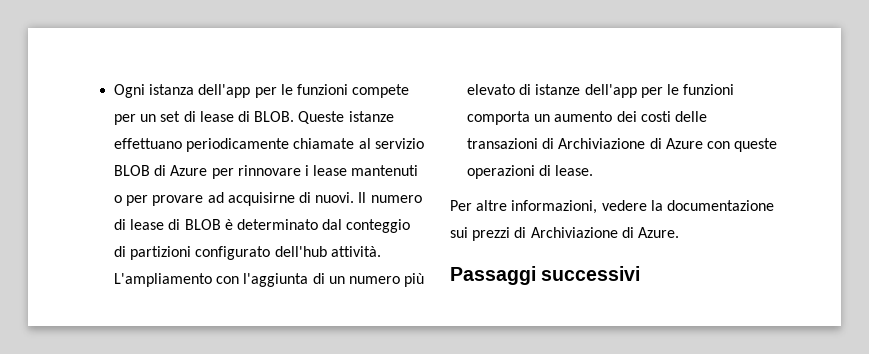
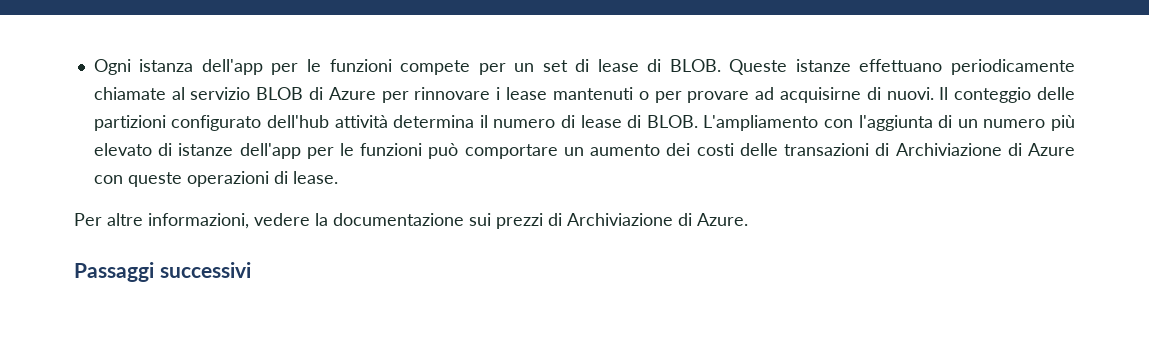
[370,195,422,203] [114,219,411,233] [114,246,381,260] numero di lease di BLOB è determinato dal conteggio di partizioni configurato dell'hub attività. -> [954,87,1075,103] [93,115,698,131] conteggio delle partizioni configurato dell'hub attività determina il numero di lease di BLOB.
[467,111,531,125] comporta -> [428,143,558,159] può comportare

